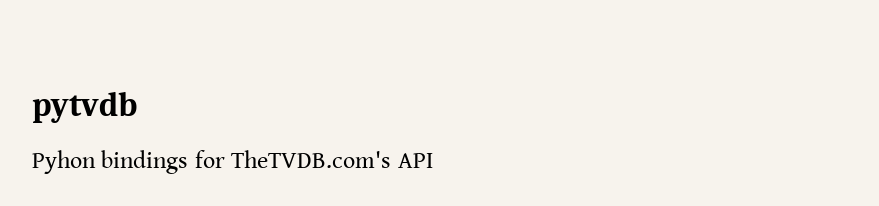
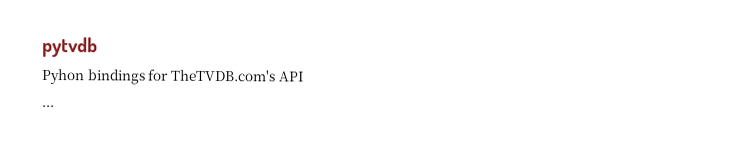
(433, 160) none -> [41,104,54,108] // ...

